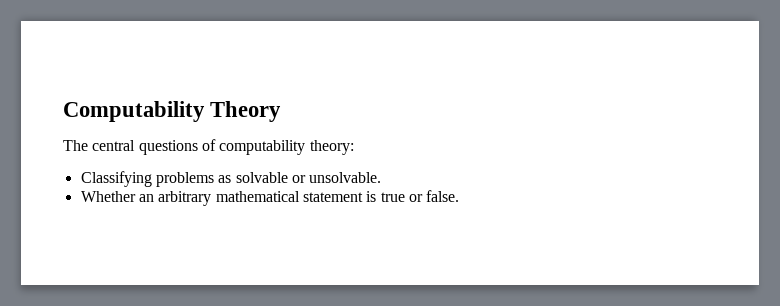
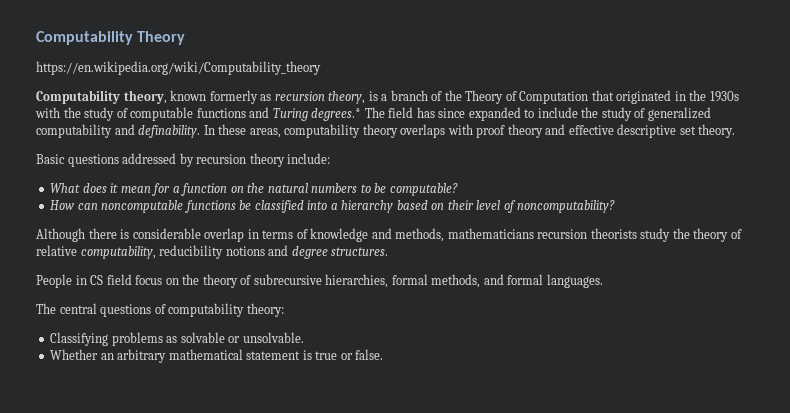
(282, 111) none -> [36,61,321,75] [36,90,739,104] [35,107,711,121] [36,124,736,138] [36,153,331,167] [50,183,458,196] [50,200,616,213] [36,228,742,242] [36,245,389,259] [36,274,603,288] // https://en.wikipedia.org/wiki/Computability_theory // Computability theory, known formerly as recursion theory, is a branch of the Theory of Computation that originated in the 1930s with the study of computable functions and Turing degrees.* The field has since expanded to include the study of generalized computability and definability. In these areas, computability theory overlaps with proof theory and effective descriptive set theory. // Basic questions addressed by recursion theory include: // What does it mean for a function on the natural numbers to be computable? // How can noncomputable functions be classified into a hierarchy based on their level of noncomputability? // Although there is considerable overlap in terms of knowledge and methods, mathematicians recursion theorists study the theory of relative computability, reducibility notions and degree structures. // People in CS field focus on the theory of subrecursive hierarchies, formal methods, and formal languages.

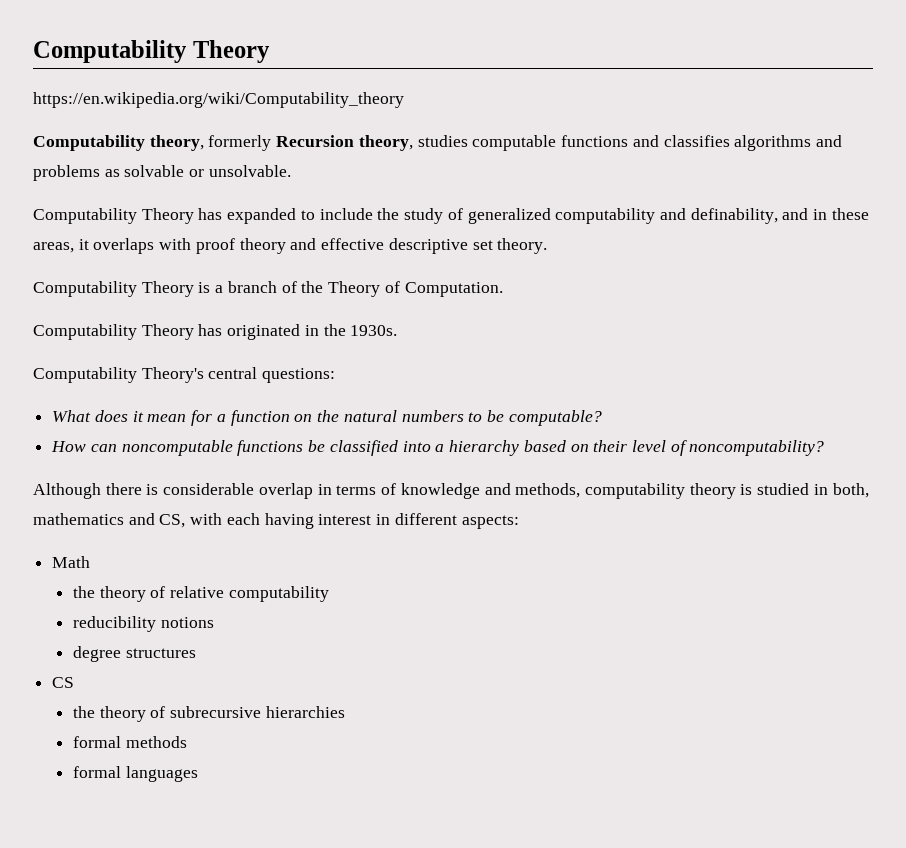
[170,90,739,104] [35,107,466,121] known formerly as recursion theory, is a branch of the Theory of Computation that originated in the 1930s with the study of computable functions and Turing degrees.* The field has since -> [208,135,842,151] [33,165,291,181] [33,208,223,224] formerly Recursion theory, studies computable functions and classifies algorithms and problems as solvable or unsolvable. // Computability Theory has
[138,124,398,138] definability. In these areas, computability theory -> [690,208,869,224] [33,239,89,253] definability, and in these areas, it
[36,153,331,167] Basic questions addressed by recursion theory include: -> [33,281,503,297] [33,324,398,340] [33,367,336,383] Computability Theory is a branch of the Theory of Computation. // Computability Theory has originated in the 1930s. // Computability Theory's central questions:
[447,228,671,242] mathematicians recursion theorists study -> [584,483,869,499] [33,513,519,529] [52,556,91,568] computability theory is studied in both, mathematics and CS, with each having interest in different aspects: // Math //
[80,246,156,259] computability, -> [228,586,329,602] computability //
[268,245,389,259] [36,274,603,288] [36,303,284,317] [50,332,304,346] [50,349,384,363] and degree structures. // People in CS field focus on the theory of subrecursive hierarchies, formal methods, and formal languages. // The central questions of computability theory: // Classifying problems as solvable or unsolvable. // Whether an arbitrary mathematical statement is true or false. -> [72,646,196,662] [52,677,75,688] [72,706,345,722] [72,736,187,748] [72,766,198,782] // degree structures // CS // the theory of subrecursive hierarchies // formal methods // formal languages

